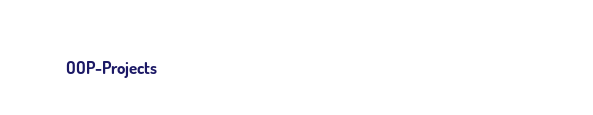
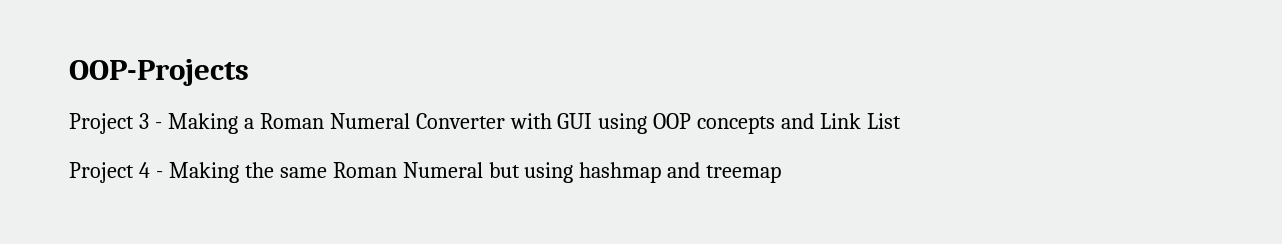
(157, 69) none -> [69,113,902,134] [69,162,782,183] // Project 3 - Making a Roman Numeral Converter with GUI using OOP concepts and Link List // Project 4 - Making the same Roman Numeral but using hashmap and treemap

